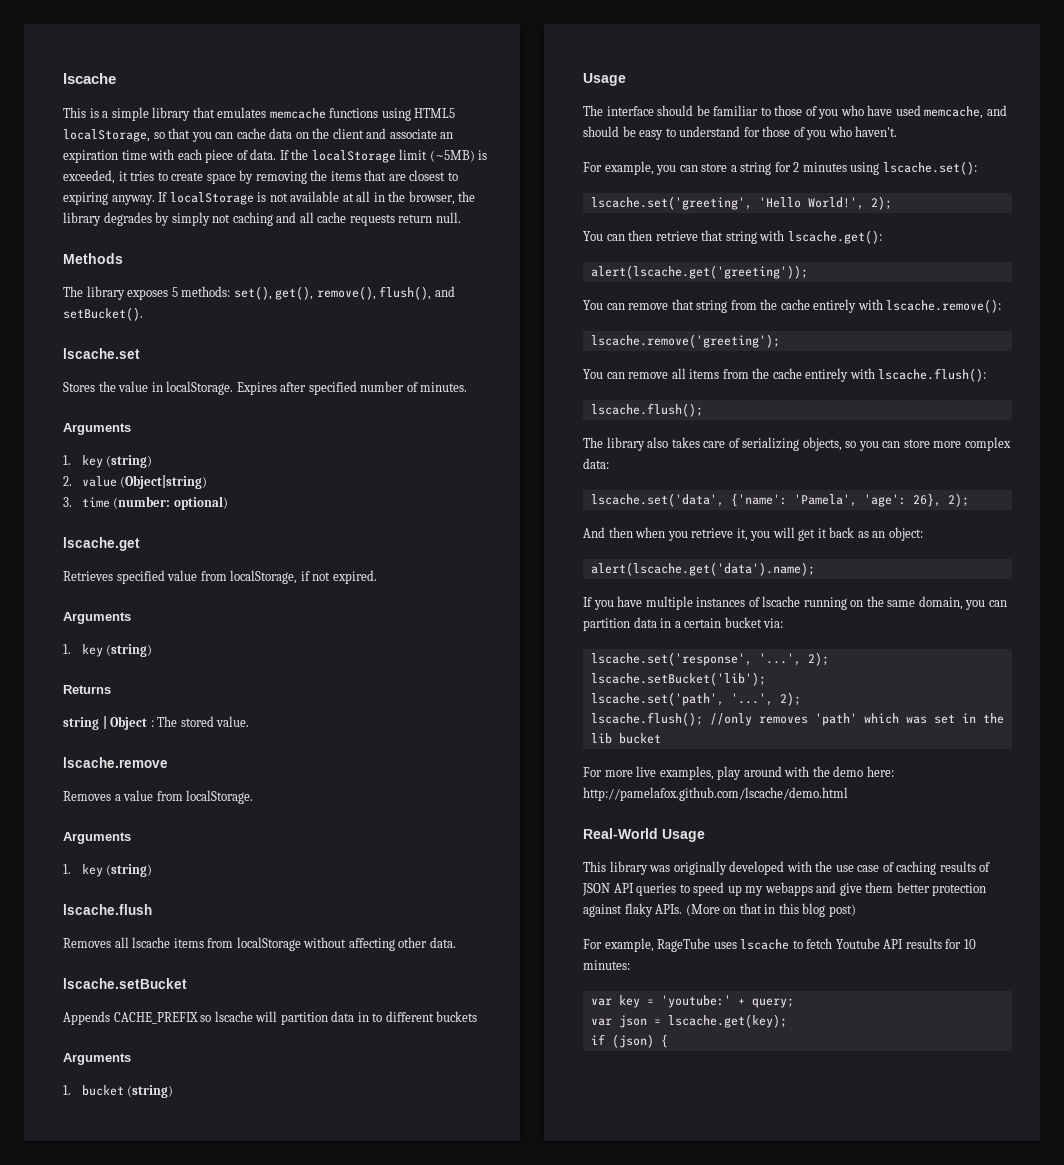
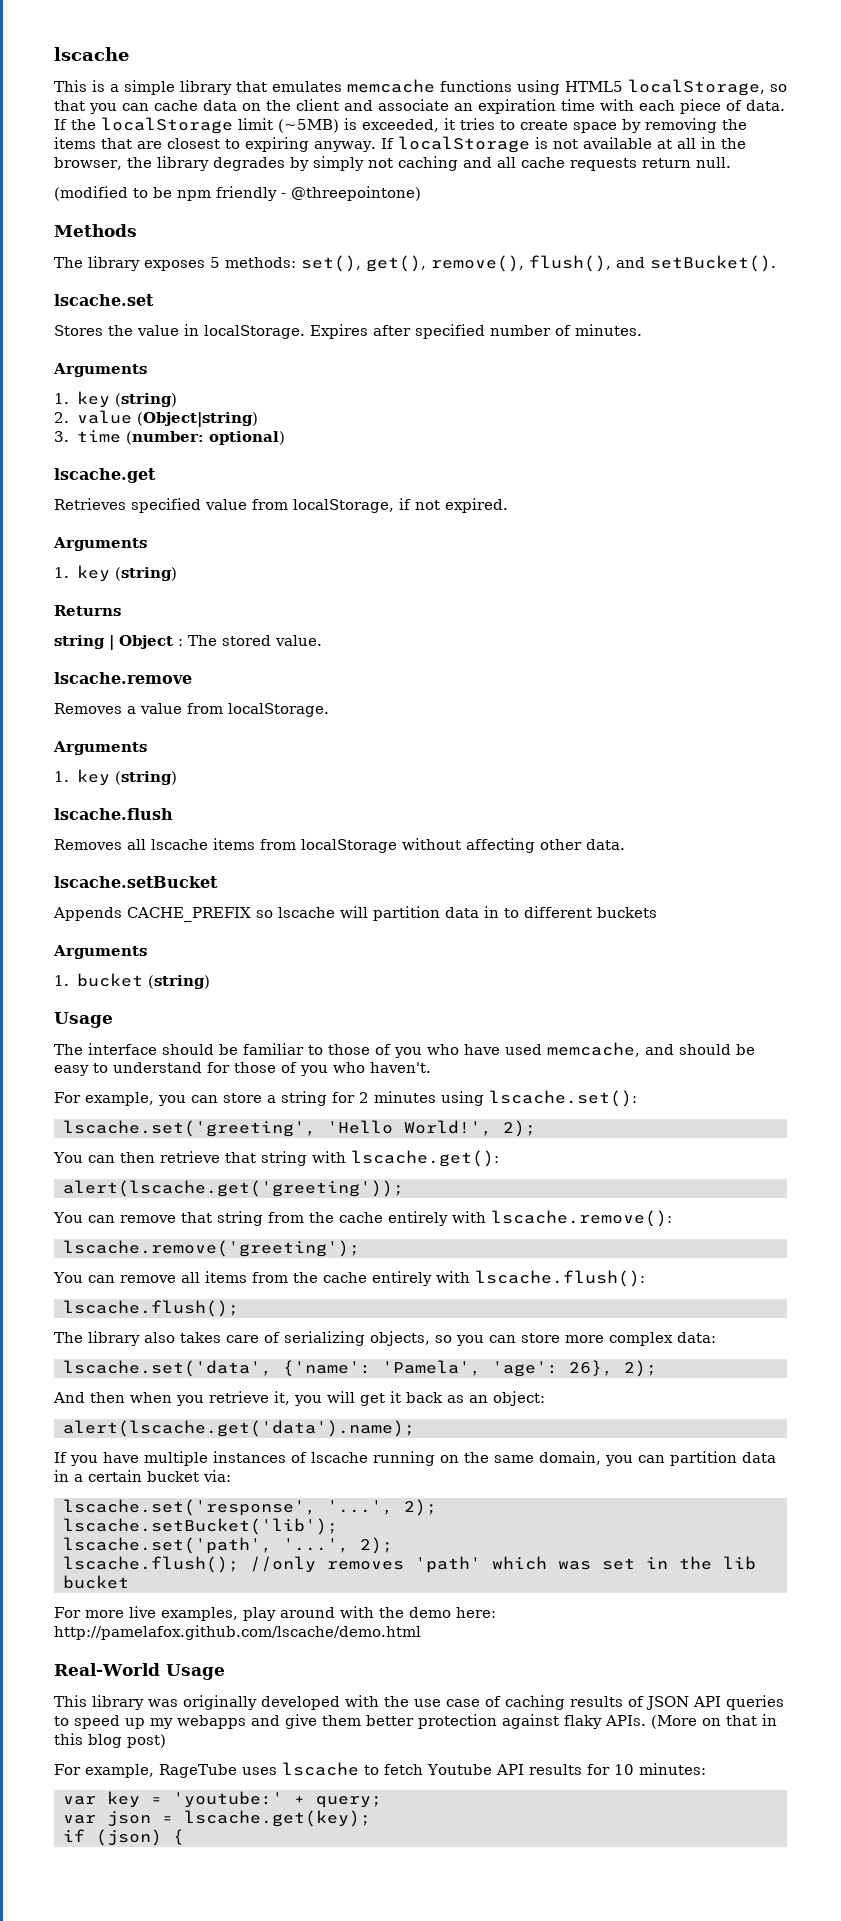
(461, 217) none -> [54,186,421,201] // (modified to be npm friendly - @threepointone)

